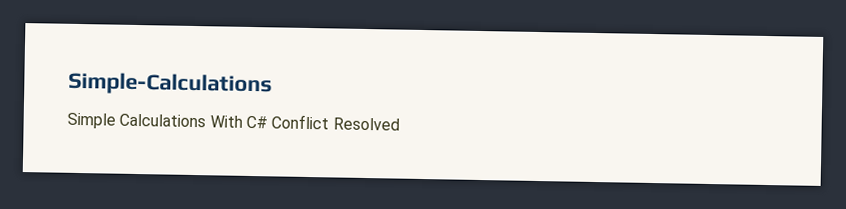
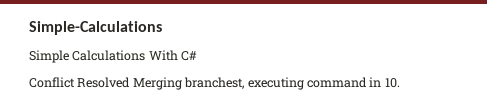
(268, 122) none -> (198, 56) //
(400, 124) none -> [132,77,400,90] Merging branchest, executing command in 10.

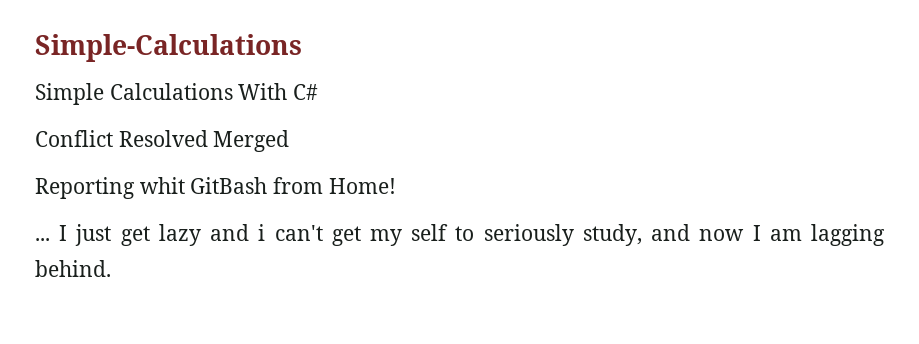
[132,77,400,90] Merging branchest, executing command in 10. -> [213,130,290,152] [35,177,396,199] [35,224,885,246] [35,260,111,277] Merged // Reporting whit GitBash from Home! // ... I just get lazy and i can't get my self to seriously study, and now I am lagging behind.

